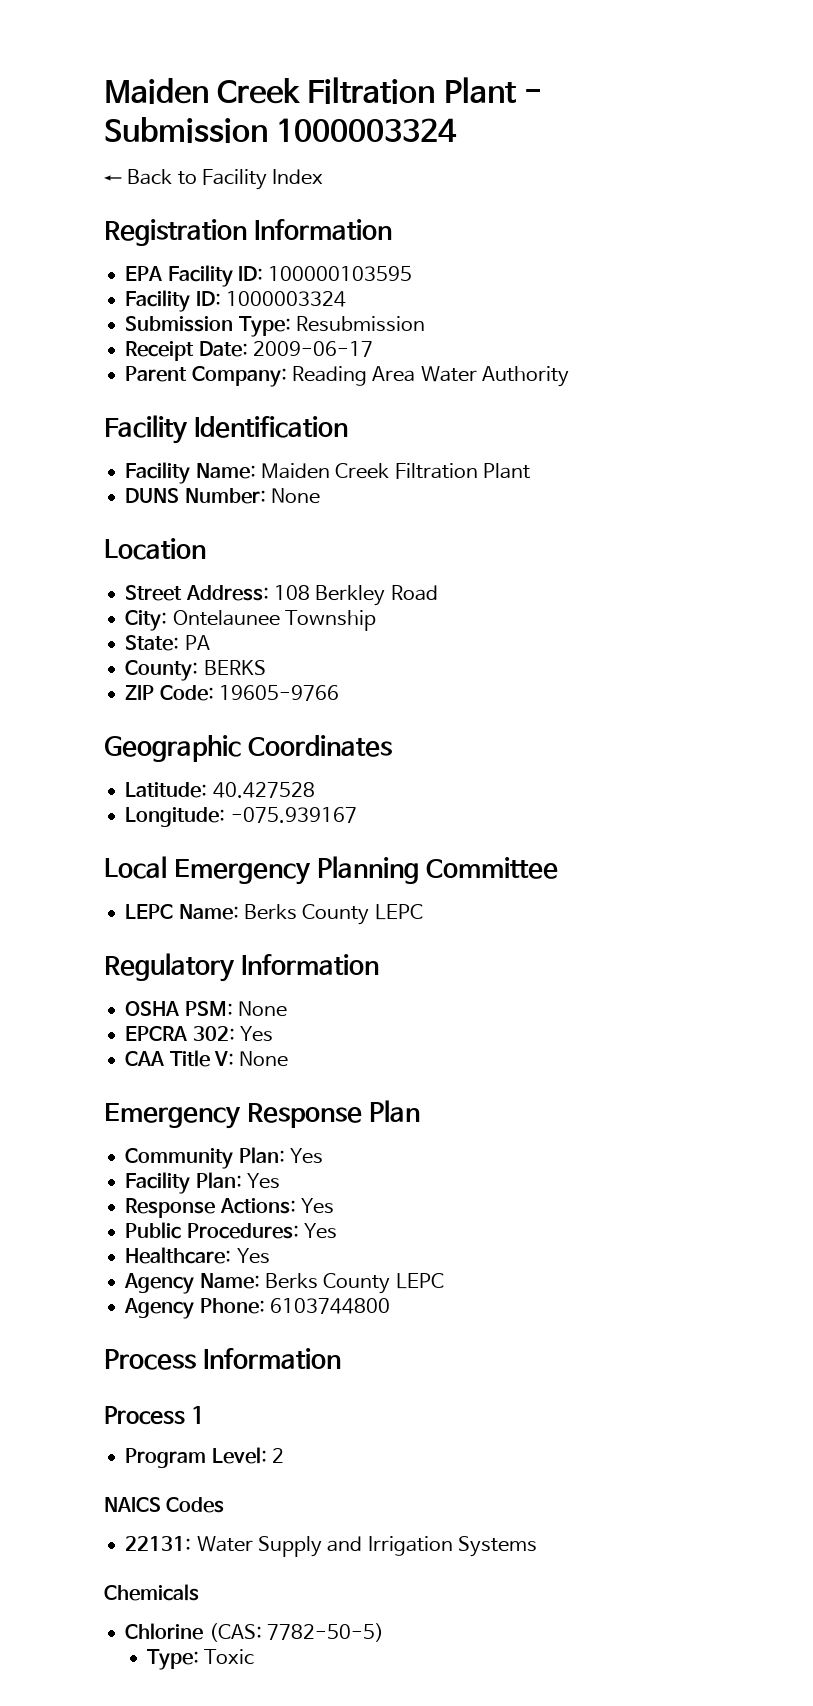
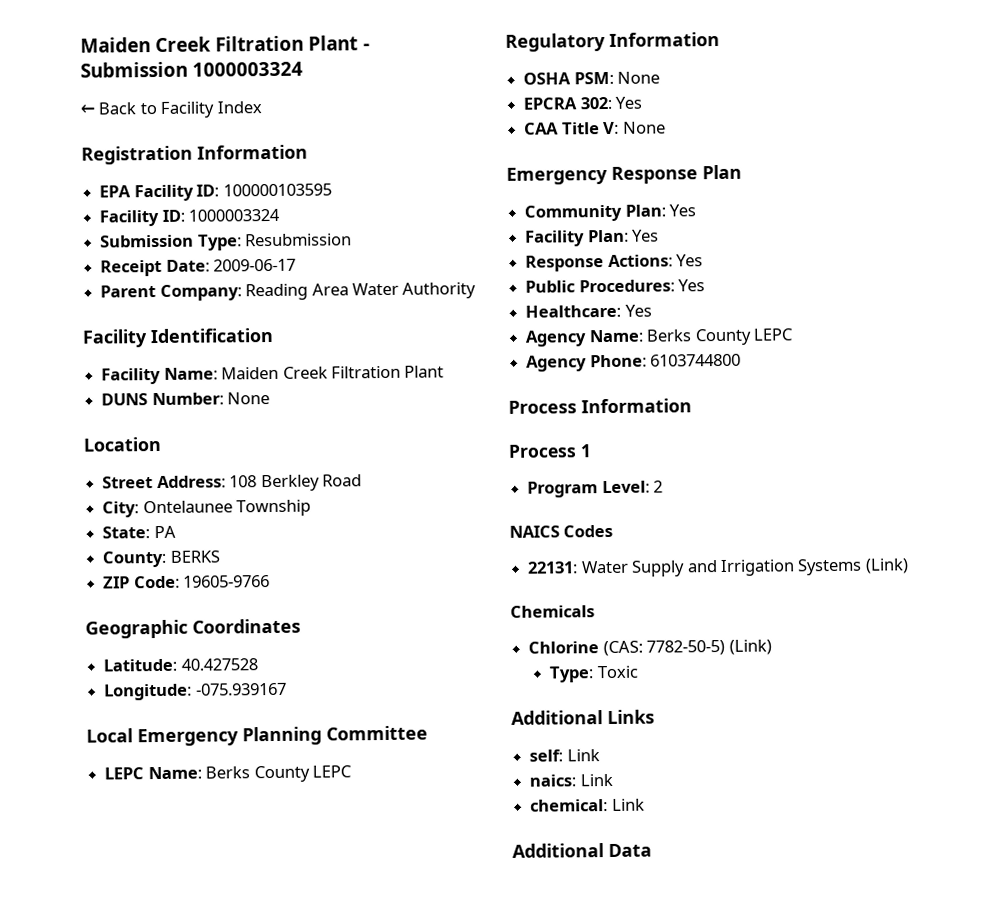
(537, 1546) none -> [864,558,909,574] (Link)
(384, 1632) none -> [728,639,772,655] (Link)
(255, 1657) none -> [511,709,655,725] [529,749,600,762] [529,773,613,787] [530,798,645,812] [512,843,652,858] // Additional Links // self: Link // naics: Link // chemical: Link // Additional Data

